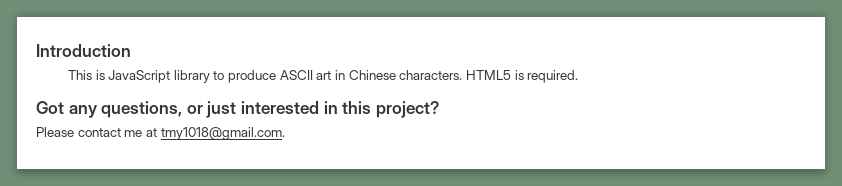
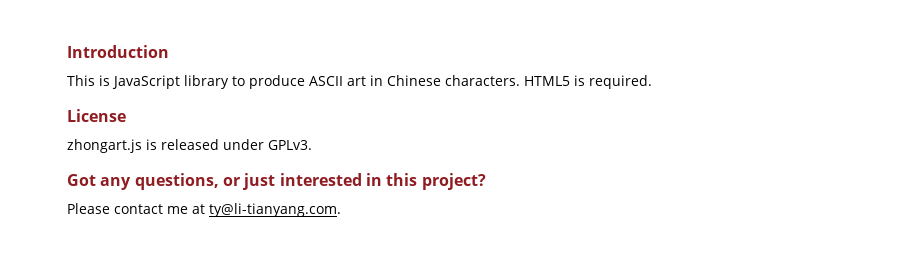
(579, 76) none -> [67,109,126,122] [67,139,312,153] // License // zhongart.js is released under GPLv3.
[160,127,285,140] tmy1018@gmail.com. -> [209,203,341,217] ty@li-tianyang.com.

